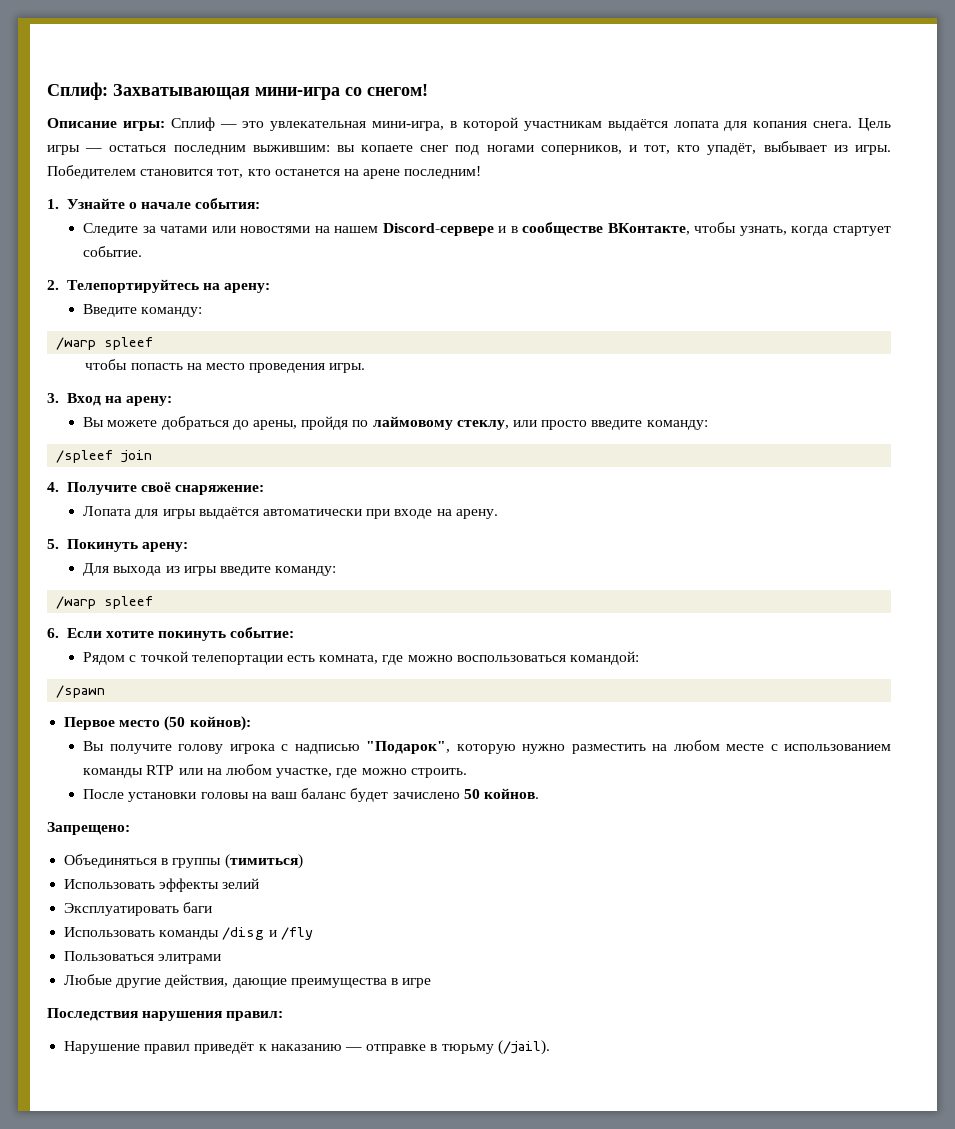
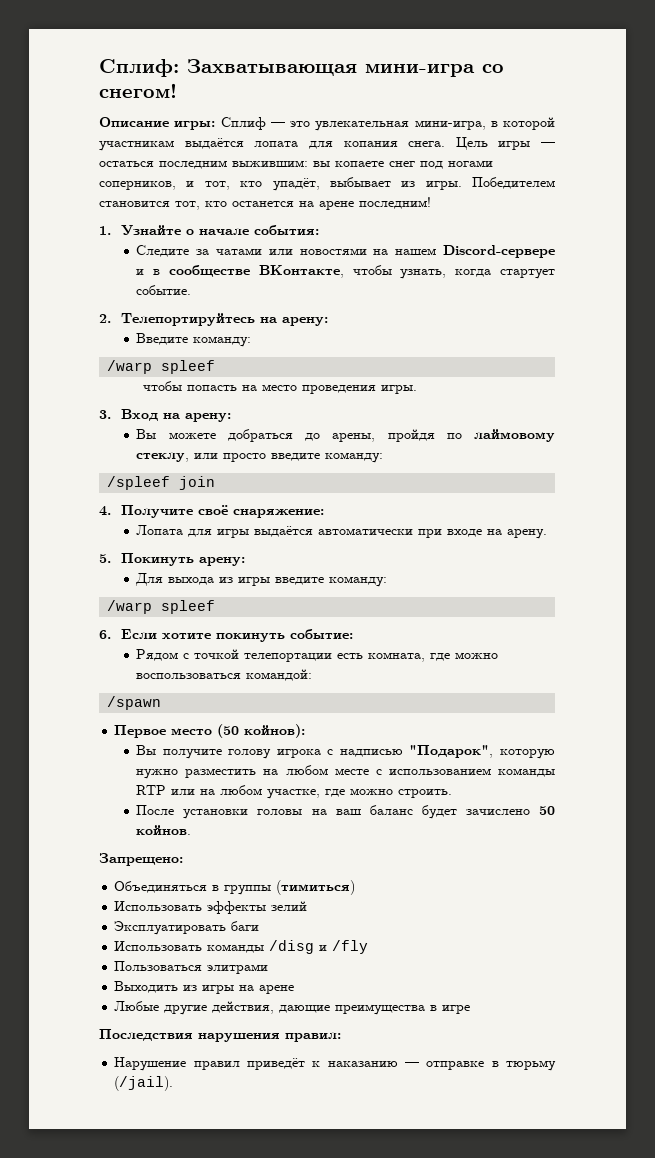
(222, 959) none -> [114,981,295,994] // Выходить из игры на арене

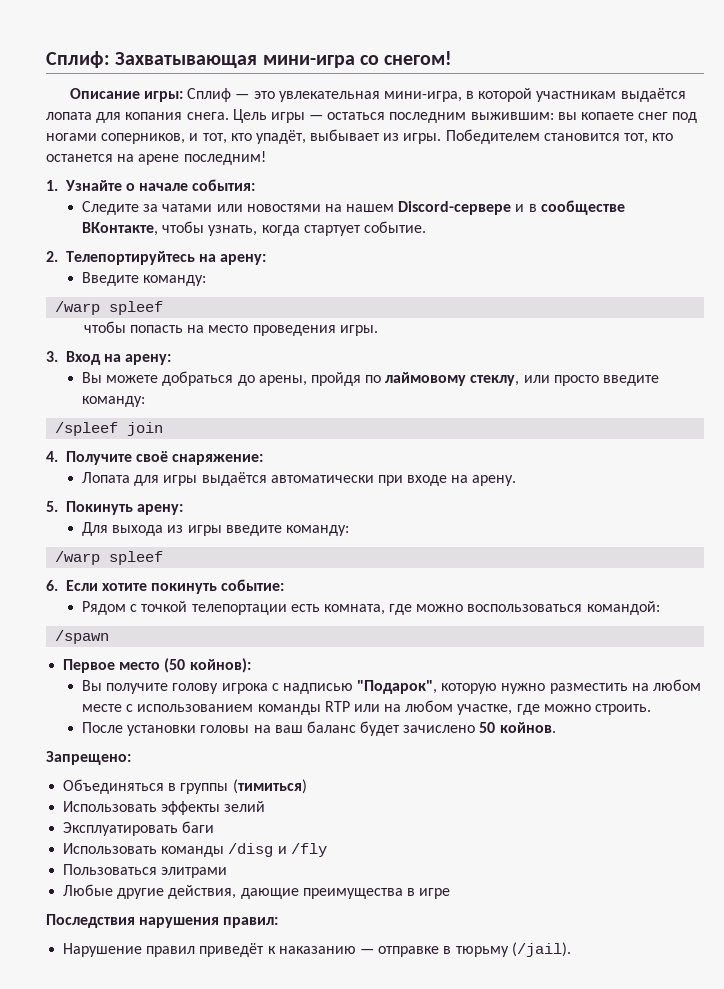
[114,981,295,994] // Выходить из игры на арене -> (228, 872) none

